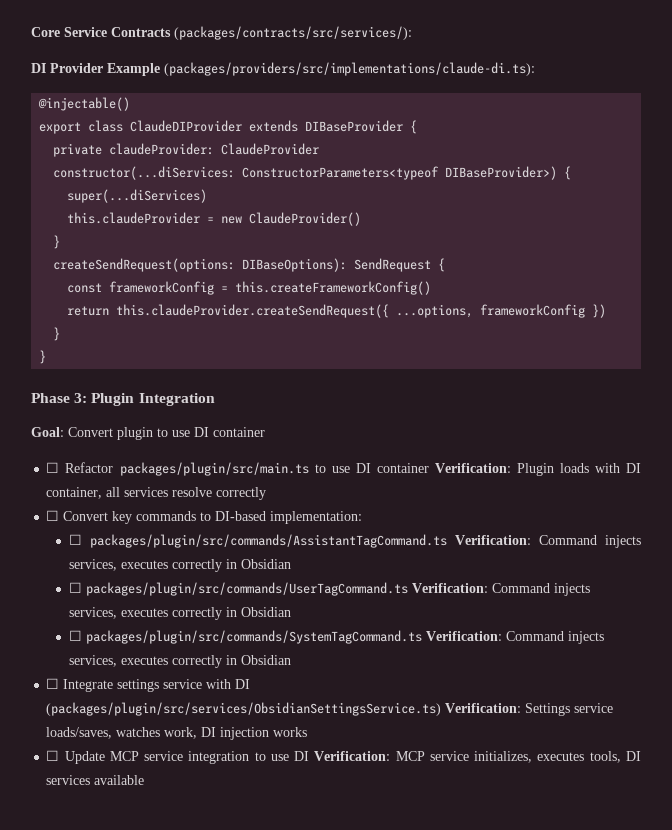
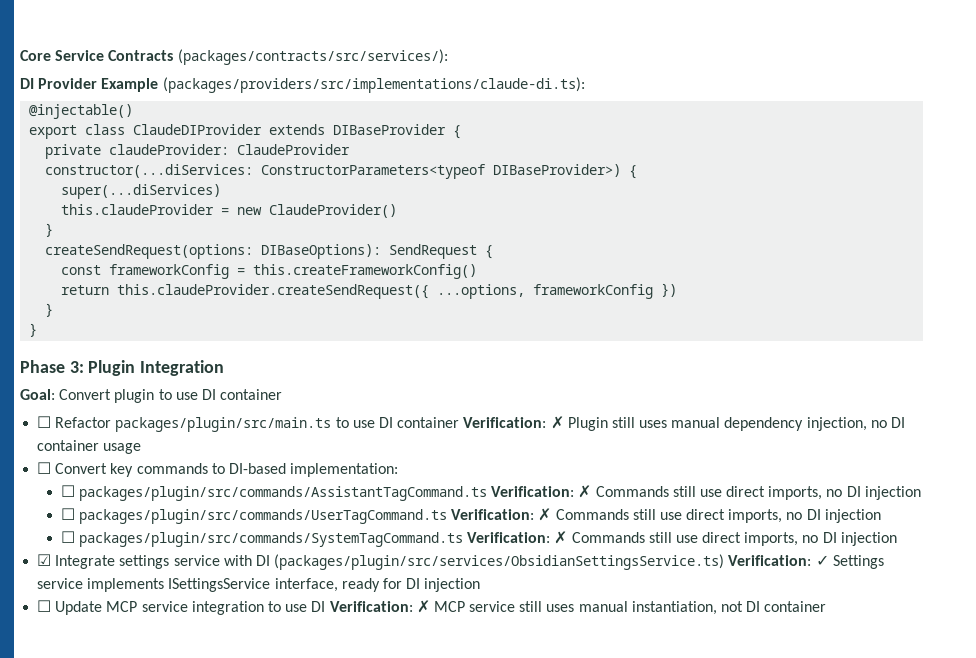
[516,463,641,476] [46,487,267,500] Plugin loads with DI container, all services resolve correctly -> [550,416,906,431] [37,440,142,454] ✗ Plugin still uses manual dependency injection, no DI container usage
[538,535,641,548] [68,559,291,572] [68,582,590,596] [68,607,291,620] [68,630,604,644] [68,655,291,668] [46,678,60,689] Command injects services, executes correctly in Obsidian // ☐ packages/plugin/src/commands/UserTagCommand.ts Verification: Command injects services, executes correctly in Obsidian // ☐ packages/plugin/src/commands/SystemTagCommand.ts Verification: Command injects services, executes correctly in Obsidian // ☐ -> [578,485,921,500] [60,508,881,524] [60,531,897,547] [37,554,52,566] ✗ Commands still use direct imports, no DI injection // ☐ packages/plugin/src/commands/UserTagCommand.ts Verification: ✗ Commands still use direct imports, no DI injection // ☐ packages/plugin/src/commands/SystemTagCommand.ts Verification: ✗ Commands still use direct imports, no DI injection // ☑
(522, 708) none -> [815,555,829,566] ✓
[46,727,308,740] loads/saves, watches work, DI injection works -> [87,578,481,592] implements ISettingsService interface, ready for DI injection
[395,751,642,763] [46,775,145,785] MCP service initializes, executes tools, DI services available -> [416,600,827,615] ✗ MCP service still uses manual instantiation, not DI container

